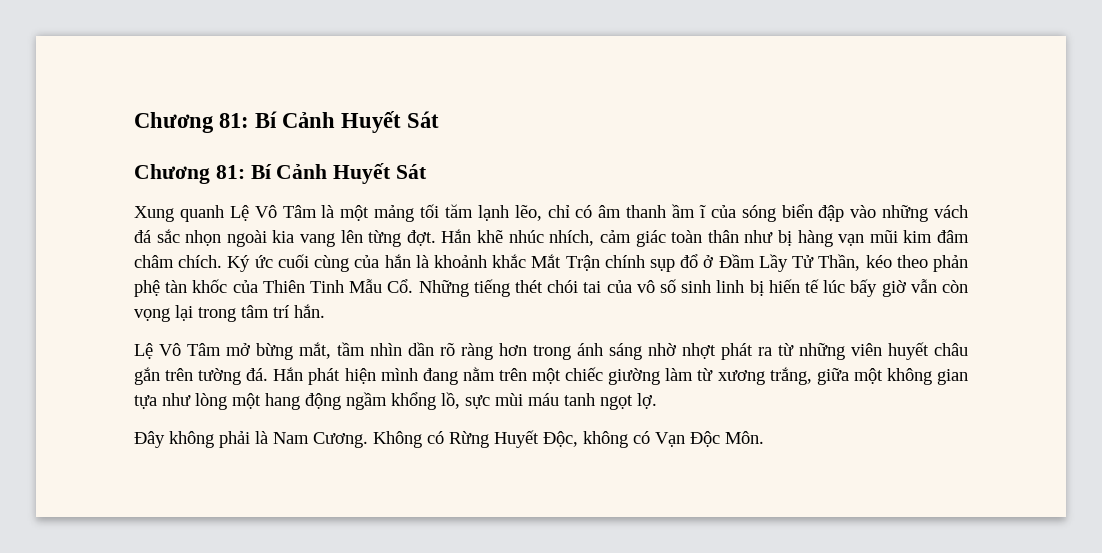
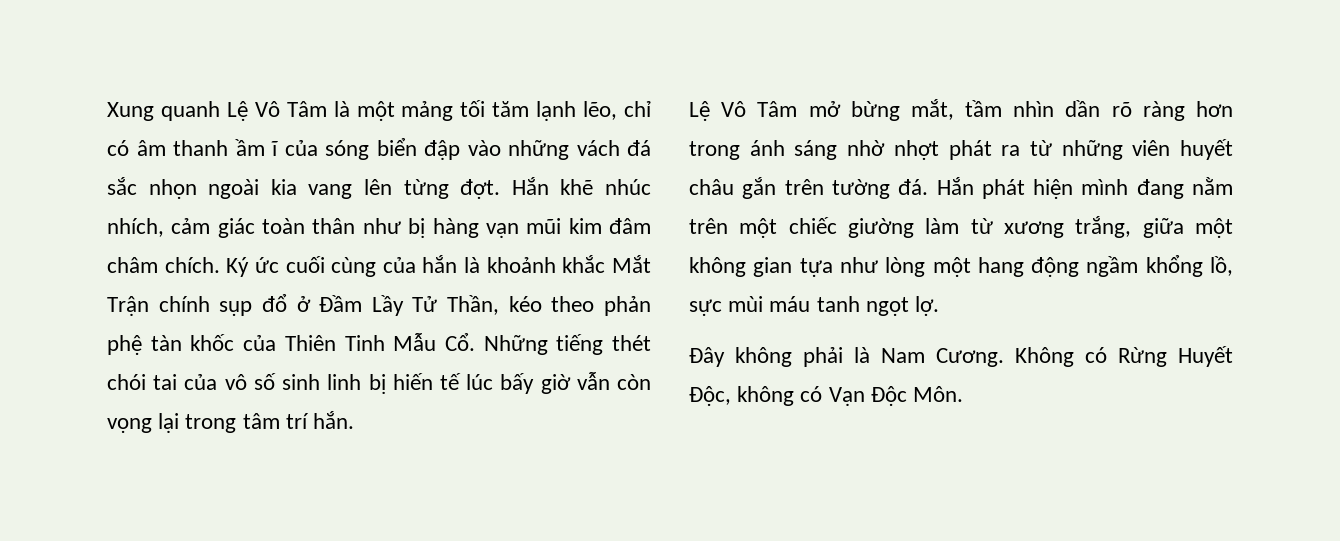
[134,111,440,133] [134,163,428,184] Chương 81: Bí Cảnh Huyết Sát // Chương 81: Bí Cảnh Huyết Sát // -> (107, 111) none

